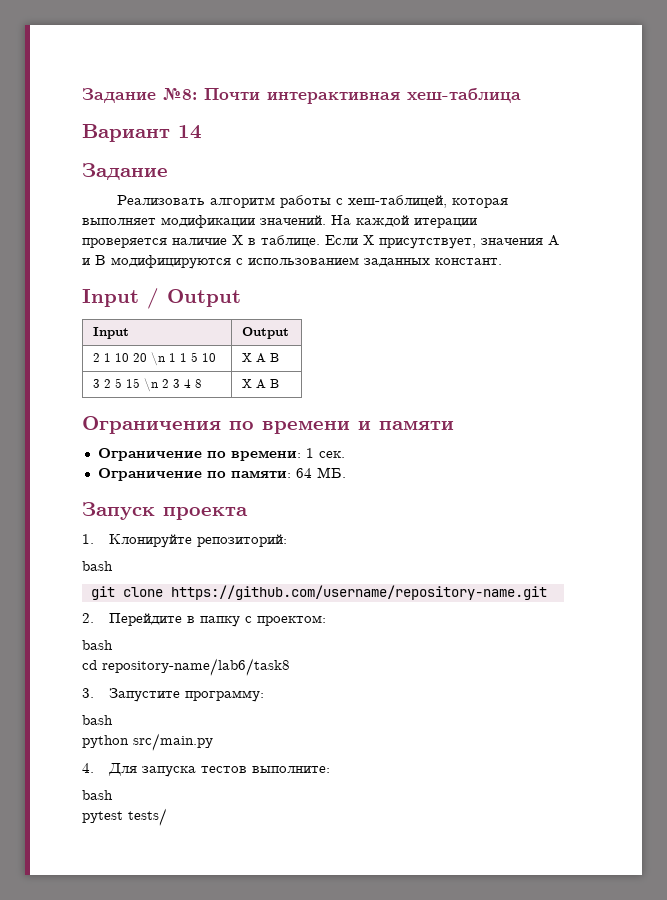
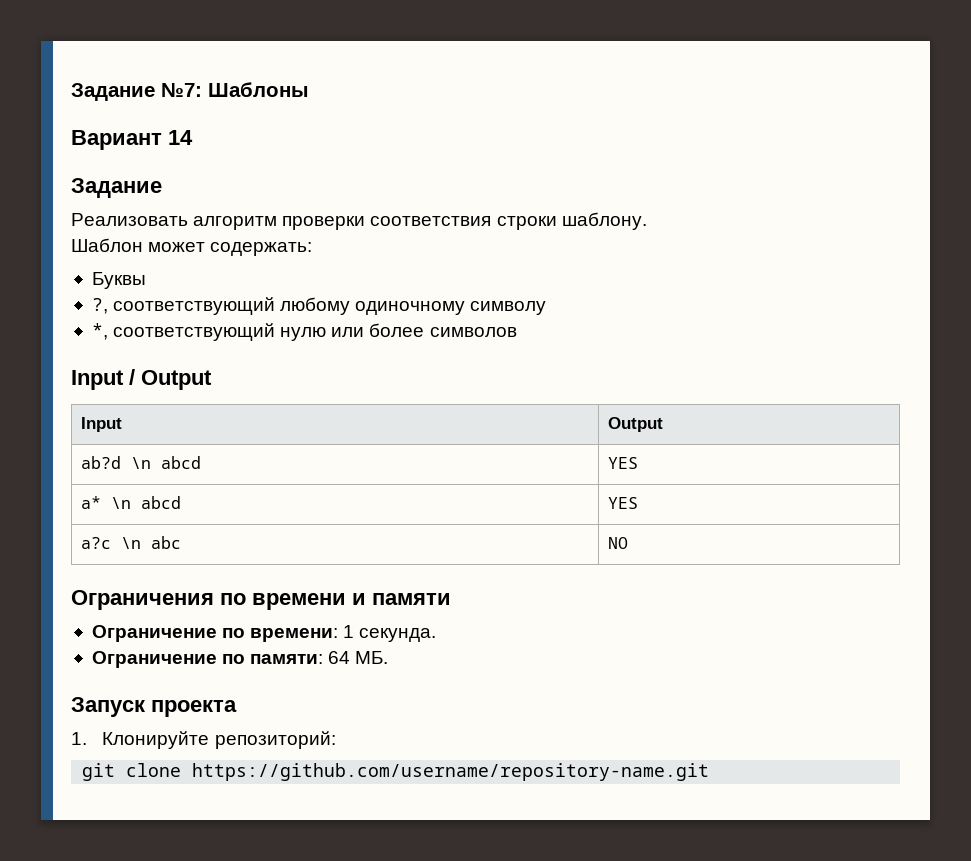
[82,88,521,104] Задание №8: Почти интерактивная хеш-таблица -> [71,82,309,101] Задание №7: Шаблоны
[280,195,509,208] [82,215,477,228] [82,235,559,249] [82,255,502,269] работы с хеш-таблицей, которая выполняет модификации значений. На каждой итерации проверяется наличие X в таблице. Если X присутствует, значения A и B модифицируются с использованием заданных констант. -> [282,212,647,230] [71,238,313,256] [91,272,146,289] [91,297,547,315] [91,323,517,341] проверки соответствия строки шаблону. // Шаблон может содержать: // Буквы // ?, соответствующий любому одиночному символу // *, соответствующий нулю или более символов
[92,352,216,366] [241,353,279,363] [92,378,202,392] [241,379,279,389] 2 1 10 20 \n 1 1 5 10 | X A B // 3 2 5 15 \n 2 3 4 8 | X A B -> [80,456,201,469] [607,457,638,469] [80,496,181,509] [607,497,638,509] [80,536,181,549] [607,537,628,549] ab?d \n abcd | YES // a* \n abcd | YES // a?c \n abc | NO
[318,451,345,458] сек. -> [359,628,437,642] секунда.
[82,561,113,571] // bash -> (336, 740) none
[82,613,326,627] [82,640,113,650] [82,658,290,676] [82,688,264,702] [82,715,113,725] [82,733,213,751] [82,763,330,777] [82,790,113,800] [82,808,167,826] // 2. Перейдите в папку с проектом: // bash // cd repository-name/lab6/task8 // 3. Запустите программу: // bash // python src/main.py // 4. Для запуска тестов выполните: // bash // pytest tests/ -> (710, 772) none

